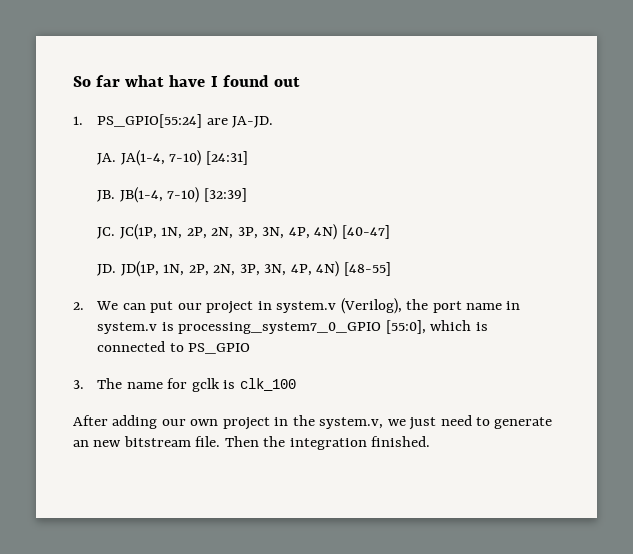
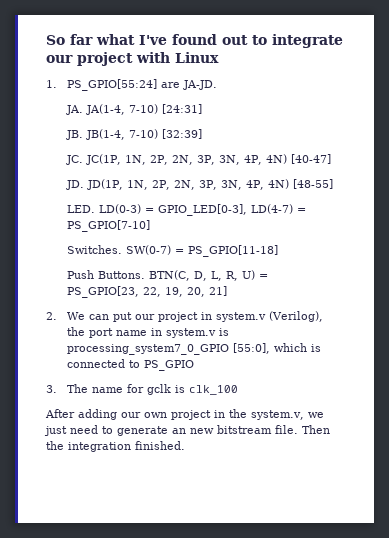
[169,75,218,87] have I -> [139,35,167,45] I've
(300, 82) none -> [252,34,343,48] [46,52,219,66] to integrate our project with Linux
(391, 269) none -> [66,204,306,216] [66,220,150,232] [66,245,278,257] [66,270,268,281] [66,286,227,298] // LED. LD(0-3) = GPIO_LED[0-3], LD(4-7) = PS_GPIO[7-10] // Switches. SW(0-7) = PS_GPIO[11-18] // Push Buttons. BTN(C, D, L, R, U) = PS_GPIO[23, 22, 19, 20, 21]

